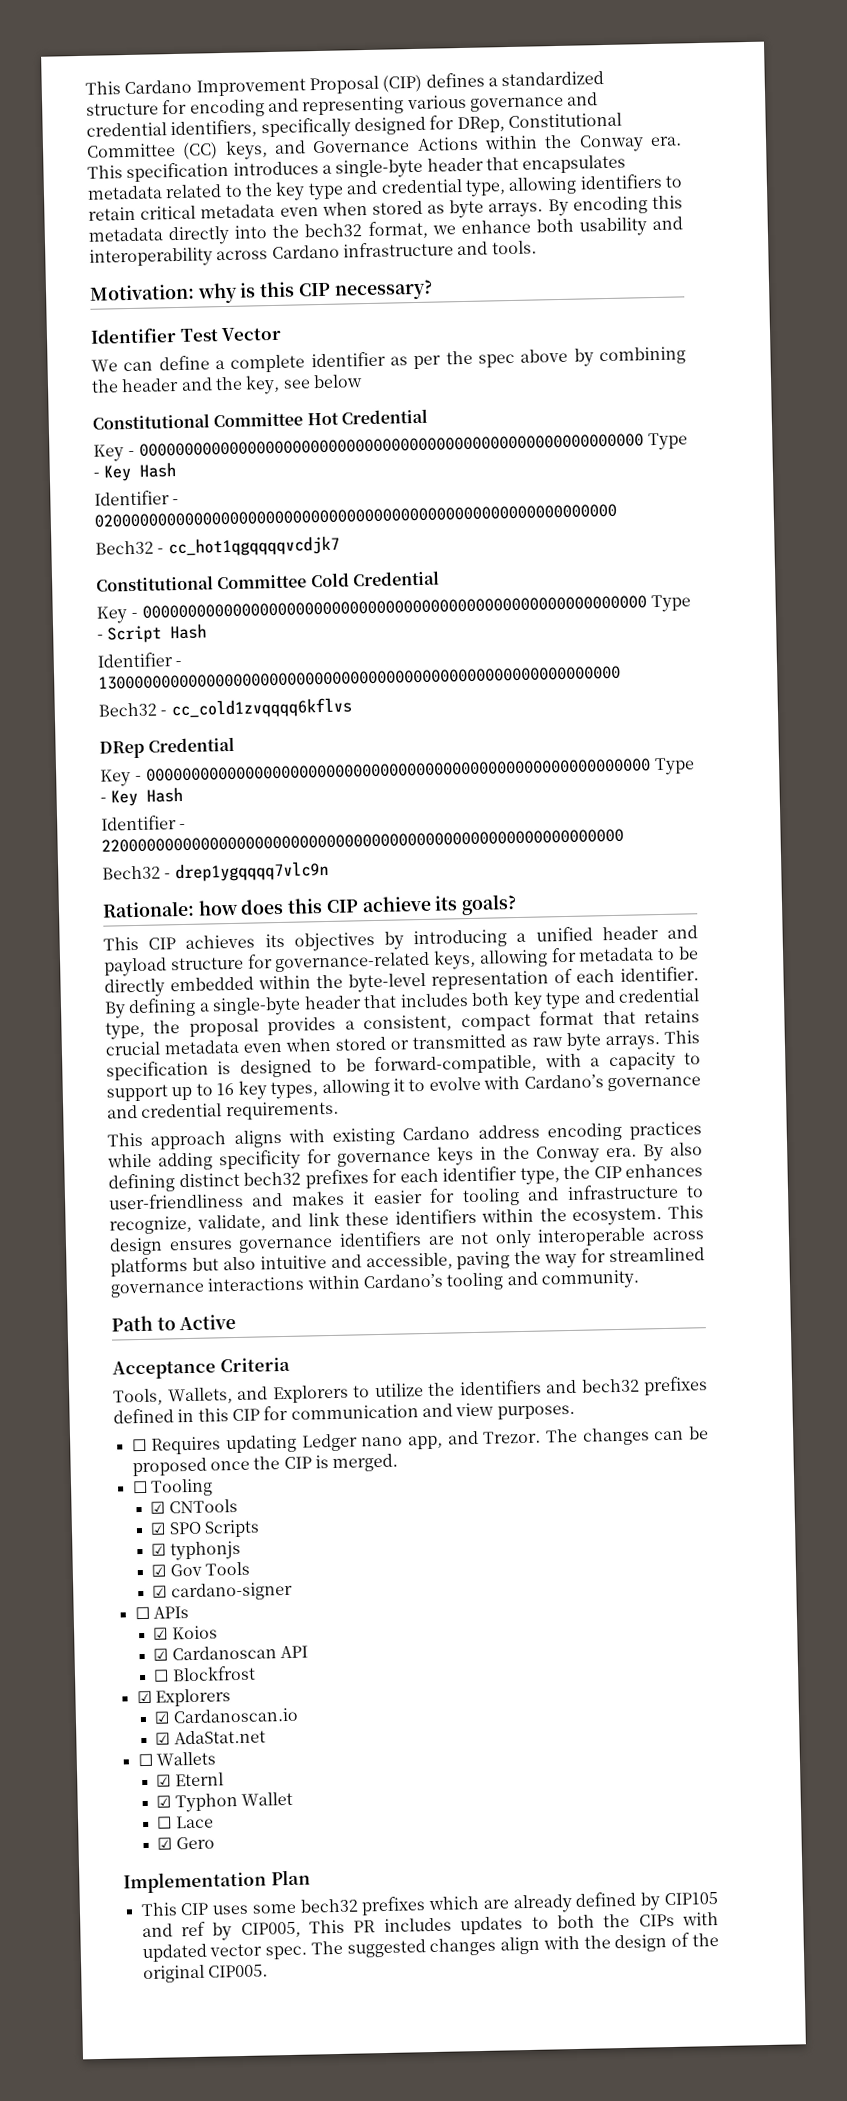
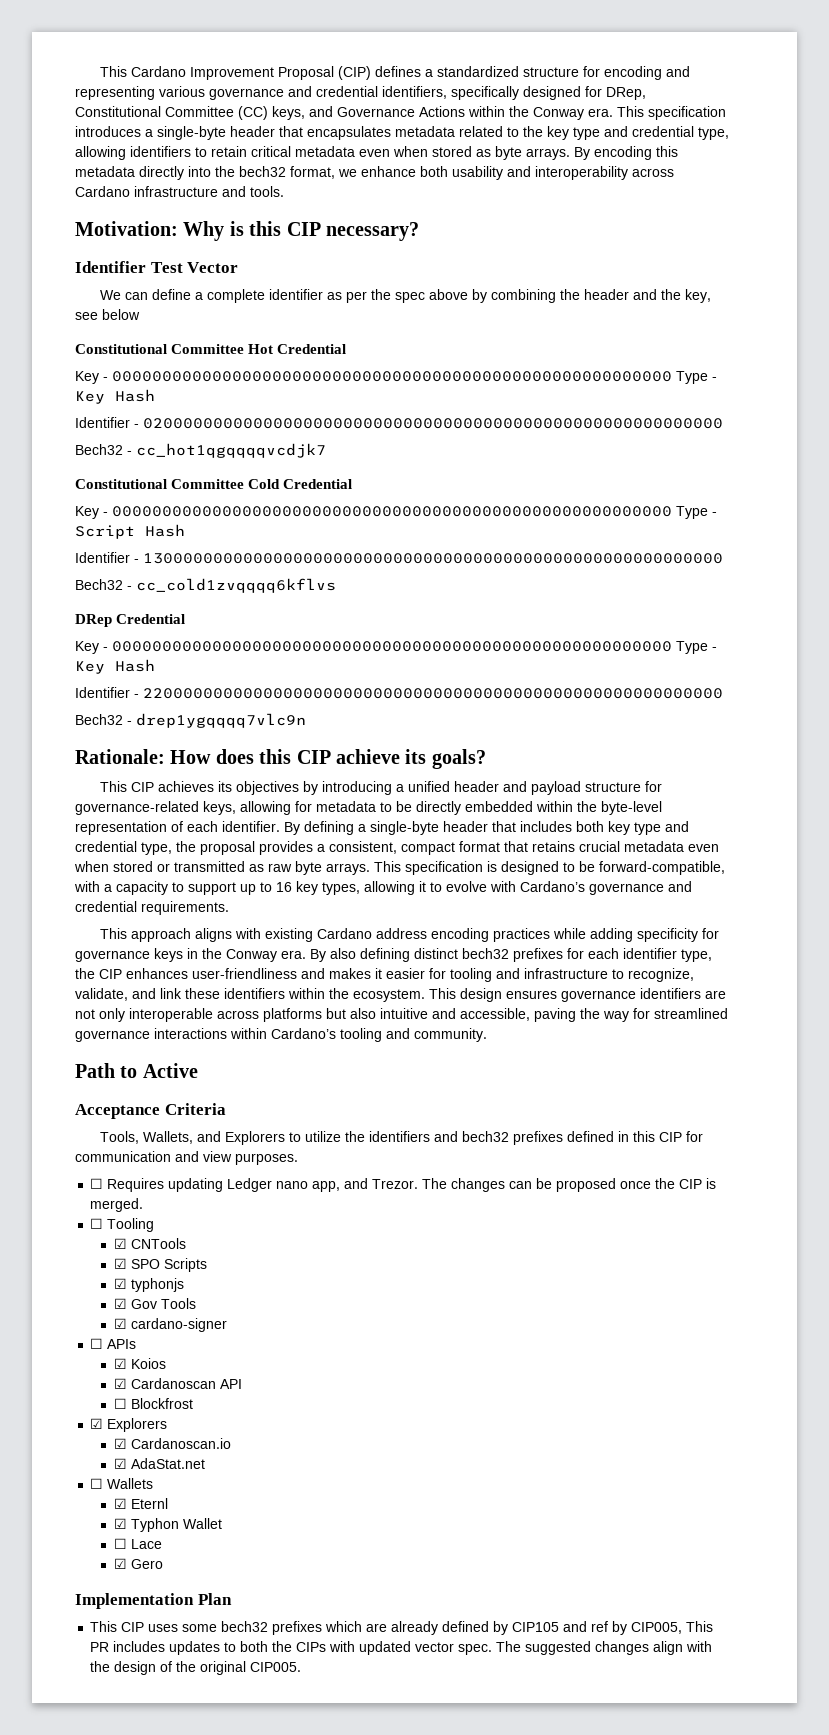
[196,282,238,304] why -> [183,221,225,241] Why
[197,899,239,916] how -> [170,750,212,764] How

